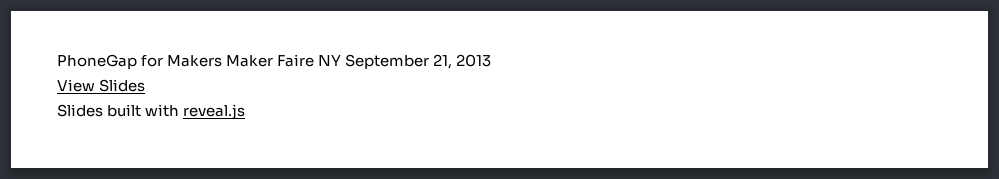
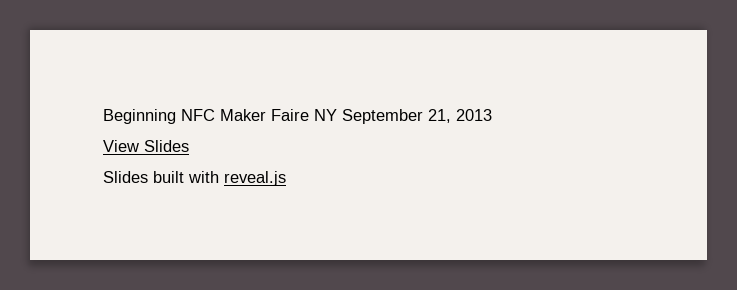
[57,54,223,69] PhoneGap for Makers -> [103,109,215,124] Beginning NFC

